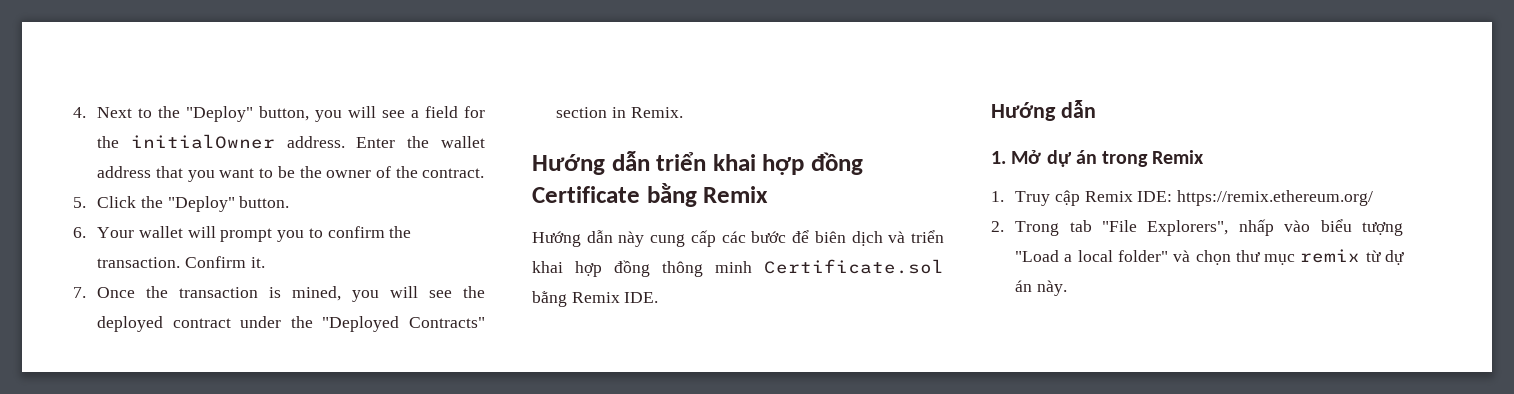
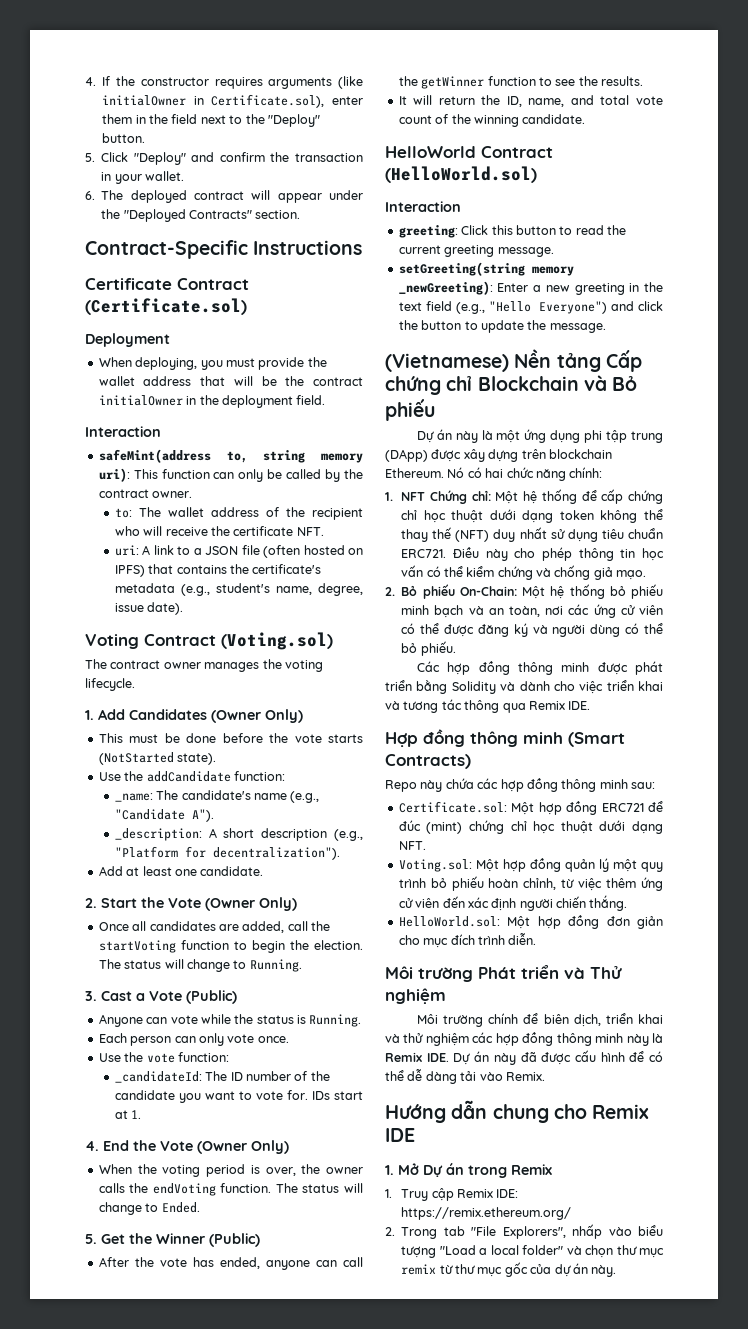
[73,106,486,122] [97,134,485,149] [97,166,485,182] [73,196,290,212] [73,226,412,242] [97,256,265,268] [73,286,486,302] [97,316,486,332] [556,107,683,118] [532,151,864,175] [532,183,769,207] [532,230,944,247] [532,259,944,277] [532,291,659,307] [991,100,1096,121] 4. Next to the "Deploy" button, you will see a field for the initialOwner address. Enter the wallet address that you want to be the owner of the contract. // 5. Click the "Deploy" button. // 6. Your wallet will prompt you to confirm the transaction. Confirm it. // 7. Once the transaction is mined, you will see the deployed contract under the "Deployed Contracts" section in Remix. // Hướng dẫn triển khai hợp đồng Certificate bằng Remix // Hướng dẫn này cung cấp các bước để biên dịch và triển khai hợp đồng thông minh Certificate.sol bằng Remix IDE. // Hướng dẫn -> [85,76,363,89] [102,94,363,108] [102,114,320,127] [102,133,146,143] [85,152,363,165] [101,171,184,184] [85,190,363,203] [101,209,301,222] [85,240,363,259] [85,278,249,290] [85,298,247,315] [85,333,170,347] [98,357,327,370] [98,376,363,386] [98,395,326,408] [85,426,161,437] [98,449,363,463] [98,468,363,482] [98,489,193,498] [114,507,363,520] [114,526,324,536] [114,545,363,558] [114,564,322,577] [114,583,363,596] [114,602,184,615] [85,632,333,650] [85,659,323,672] [85,678,135,691] [85,709,303,723] [98,733,363,743] [98,752,217,765] [98,771,285,782] [114,790,320,803] [114,809,214,822] [114,828,363,841] [114,846,340,860] [98,866,264,876] [85,897,297,911] [98,921,330,933] [98,940,364,953] [98,959,302,972] [85,990,237,1004] [98,1014,362,1027] [98,1033,289,1046] [98,1052,229,1063] [114,1071,330,1083] [114,1090,363,1103] [114,1110,142,1119] [85,1140,289,1154] [98,1164,363,1177] [98,1183,363,1196] [98,1202,200,1215] [85,1233,260,1247] [98,1257,363,1270] [398,76,643,89] [398,95,663,107] [398,114,586,127] [385,146,553,158] [385,166,537,183] [385,201,461,212] [398,225,626,238] [398,245,554,257] [398,262,574,276] [398,281,663,295] [398,301,663,314] [398,320,606,333] [385,349,642,372] [385,375,638,395] [385,399,435,421] [416,429,663,443] [385,449,612,462] [385,467,603,481] [385,489,663,504] [401,509,663,523] [401,527,663,542] [401,547,664,561] [401,565,647,580] [385,584,663,599] [401,604,663,618] [401,623,663,637] [401,641,456,656] [416,661,663,675] [385,680,663,694] [385,699,591,713] [385,729,625,747] [385,754,471,769] [385,778,655,792] [398,801,663,815] [398,820,663,834] [398,841,426,850] [398,858,663,872] [398,876,663,891] [398,895,628,911] [398,915,663,929] [398,933,537,948] [385,965,622,982] [385,988,446,1004] [416,1013,663,1027] [385,1032,663,1046] [385,1050,663,1065] [385,1069,545,1084] [385,1100,650,1123] [385,1128,415,1142] 4. If the constructor requires arguments (like initialOwner in Certificate.sol), enter them in the field next to the "Deploy" button. // 5. Click "Deploy" and confirm the transaction in your wallet. // 6. The deployed contract will appear under the "Deployed Contracts" section. // Contract-Specific Instructions // Certificate Contract (Certificate.sol) // Deployment // When deploying, you must provide the wallet address that will be the contract initialOwner in the deployment field. // Interaction // safeMint(address to, string memory uri): This function can only be called by the contract owner. // to: The wallet address of the recipient who will receive the certificate NFT. // uri: A link to a JSON file (often hosted on IPFS) that contains the certificate's metadata (e.g., student's name, degree, issue date). // Voting Contract (Voting.sol) // The contract owner manages the voting lifecycle. // 1. Add Candidates (Owner Only) // This must be done before the vote starts (NotStarted state). // Use the addCandidate function: // _name: The candidate's name (e.g., "Candidate A"). // _description: A short description (e.g., "Platform for decentralization"). // Add at least one candidate. // 2. Start the Vote (Owner Only) // Once all candidates are added, call the startVoting function to begin the election. The status will change to Running. // 3. Cast a Vote (Public) // Anyone can vote while the status is Running. // Each person can only vote once. // Use the vote function: // _candidateId: The ID number of the candidate you want to vote for. IDs start at 1. // 4. End the Vote (Owner Only) // When the voting period is over, the owner calls the endVoting function. The status will change to Ended. // 5. Get the Winner (Public) // After the vote has ended, anyone can call the getWinner function to see the results. // It will return the ID, name, and total vote count of the winning candidate. // HelloWorld Contract (HelloWorld.sol) // Interaction // greeting: Click this button to read the current greeting message. // setGreeting(string memory _newGreeting): Enter a new greeting in the text field (e.g., "Hello Everyone") and click the button to update the message. // (Vietnamese) Nền tảng Cấp chứng chỉ Blockchain và Bỏ phiếu // Dự án này là một ứng dụng phi tập trung (DApp) được xây dựng trên blockchain Ethereum. Nó có hai chức năng chính: // 1. NFT Chứng chỉ: Một hệ thống để cấp chứng chỉ học thuật dưới dạng token không thể thay thế (NFT) duy nhất sử dụng tiêu chuẩn ERC721. Điều này cho phép thông tin học vấn có thể kiểm chứng và chống giả mạo. // 2. Bỏ phiếu On-Chain: Một hệ thống bỏ phiếu minh bạch và an toàn, nơi các ứng cử viên có thể được đăng ký và người dùng có thể bỏ phiếu. // Các hợp đồng thông minh được phát triển bằng Solidity và dành cho việc triển khai và tương tác thông qua Remix IDE. // Hợp đồng thông minh (Smart Contracts) // Repo này chứa các hợp đồng thông minh sau: // Certificate.sol: Một hợp đồng ERC721 để đúc (mint) chứng chỉ học thuật dưới dạng NFT. // Voting.sol: Một hợp đồng quản lý một quy trình bỏ phiếu hoàn chỉnh, từ việc thêm ứng cử viên đến xác định người chiến thắng. // HelloWorld.sol: Một hợp đồng đơn giản cho mục đích trình diễn. // Môi trường Phát triển và Thử nghiệm // Môi trường chính để biên dịch, triển khai và thử nghiệm các hợp đồng thông minh này là Remix IDE. Dự án này đã được cấu hình để có thể dễ dàng tải vào Remix. // Hướng dẫn chung cho Remix IDE
[1046,150,1072,167] dự -> [423,1165,443,1177] Dự
(1381, 256) none -> [455,1262,552,1277] thư mục gốc của

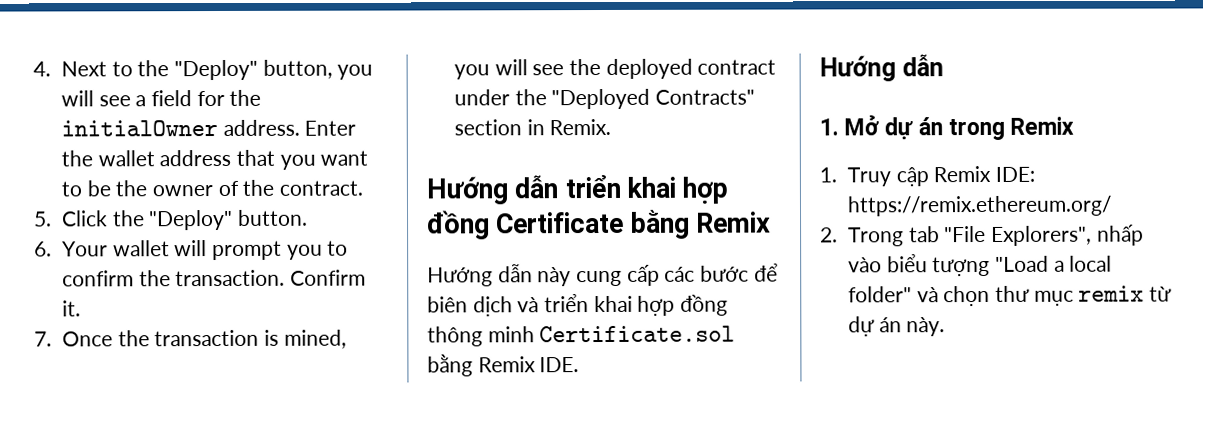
[85,76,363,89] [102,94,363,108] [102,114,320,127] [102,133,146,143] [85,152,363,165] [101,171,184,184] [85,190,363,203] [101,209,301,222] [85,240,363,259] [85,278,249,290] [85,298,247,315] [85,333,170,347] [98,357,327,370] [98,376,363,386] [98,395,326,408] [85,426,161,437] [98,449,363,463] [98,468,363,482] [98,489,193,498] [114,507,363,520] [114,526,324,536] [114,545,363,558] [114,564,322,577] [114,583,363,596] [114,602,184,615] [85,632,333,650] [85,659,323,672] [85,678,135,691] [85,709,303,723] [98,733,363,743] [98,752,217,765] [98,771,285,782] [114,790,320,803] [114,809,214,822] [114,828,363,841] [114,846,340,860] [98,866,264,876] [85,897,297,911] [98,921,330,933] [98,940,364,953] [98,959,302,972] [85,990,237,1004] [98,1014,362,1027] [98,1033,289,1046] [98,1052,229,1063] [114,1071,330,1083] [114,1090,363,1103] [114,1110,142,1119] [85,1140,289,1154] [98,1164,363,1177] [98,1183,363,1196] [98,1202,200,1215] [85,1233,260,1247] [98,1257,363,1270] [398,76,643,89] [398,95,663,107] [398,114,586,127] [385,146,553,158] [385,166,537,183] [385,201,461,212] [398,225,626,238] [398,245,554,257] [398,262,574,276] [398,281,663,295] [398,301,663,314] [398,320,606,333] [385,349,642,372] [385,375,638,395] [385,399,435,421] [416,429,663,443] [385,449,612,462] [385,467,603,481] [385,489,663,504] [401,509,663,523] [401,527,663,542] [401,547,664,561] [401,565,647,580] [385,584,663,599] [401,604,663,618] [401,623,663,637] [401,641,456,656] [416,661,663,675] [385,680,663,694] [385,699,591,713] [385,729,625,747] [385,754,471,769] [385,778,655,792] [398,801,663,815] [398,820,663,834] [398,841,426,850] [398,858,663,872] [398,876,663,891] [398,895,628,911] [398,915,663,929] [398,933,537,948] [385,965,622,982] [385,988,446,1004] [416,1013,663,1027] [385,1032,663,1046] [385,1050,663,1065] [385,1069,545,1084] [385,1100,650,1123] [385,1128,415,1142] 4. If the constructor requires arguments (like initialOwner in Certificate.sol), enter them in the field next to the "Deploy" button. // 5. Click "Deploy" and confirm the transaction in your wallet. // 6. The deployed contract will appear under the "Deployed Contracts" section. // Contract-Specific Instructions // Certificate Contract (Certificate.sol) // Deployment // When deploying, you must provide the wallet address that will be the contract initialOwner in the deployment field. // Interaction // safeMint(address to, string memory uri): This function can only be called by the contract owner. // to: The wallet address of the recipient who will receive the certificate NFT. // uri: A link to a JSON file (often hosted on IPFS) that contains the certificate's metadata (e.g., student's name, degree, issue date). // Voting Contract (Voting.sol) // The contract owner manages the voting lifecycle. // 1. Add Candidates (Owner Only) // This must be done before the vote starts (NotStarted state). // Use the addCandidate function: // _name: The candidate's name (e.g., "Candidate A"). // _description: A short description (e.g., "Platform for decentralization"). // Add at least one candidate. // 2. Start the Vote (Owner Only) // Once all candidates are added, call the startVoting function to begin the election. The status will change to Running. // 3. Cast a Vote (Public) // Anyone can vote while the status is Running. // Each person can only vote once. // Use the vote function: // _candidateId: The ID number of the candidate you want to vote for. IDs start at 1. // 4. End the Vote (Owner Only) // When the voting period is over, the owner calls the endVoting function. The status will change to Ended. // 5. Get the Winner (Public) // After the vote has ended, anyone can call the getWinner function to see the results. // It will return the ID, name, and total vote count of the winning candidate. // HelloWorld Contract (HelloWorld.sol) // Interaction // greeting: Click this button to read the current greeting message. // setGreeting(string memory _newGreeting): Enter a new greeting in the text field (e.g., "Hello Everyone") and click the button to update the message. // (Vietnamese) Nền tảng Cấp chứng chỉ Blockchain và Bỏ phiếu // Dự án này là một ứng dụng phi tập trung (DApp) được xây dựng trên blockchain Ethereum. Nó có hai chức năng chính: // 1. NFT Chứng chỉ: Một hệ thống để cấp chứng chỉ học thuật dưới dạng token không thể thay thế (NFT) duy nhất sử dụng tiêu chuẩn ERC721. Điều này cho phép thông tin học vấn có thể kiểm chứng và chống giả mạo. // 2. Bỏ phiếu On-Chain: Một hệ thống bỏ phiếu minh bạch và an toàn, nơi các ứng cử viên có thể được đăng ký và người dùng có thể bỏ phiếu. // Các hợp đồng thông minh được phát triển bằng Solidity và dành cho việc triển khai và tương tác thông qua Remix IDE. // Hợp đồng thông minh (Smart Contracts) // Repo này chứa các hợp đồng thông minh sau: // Certificate.sol: Một hợp đồng ERC721 để đúc (mint) chứng chỉ học thuật dưới dạng NFT. // Voting.sol: Một hợp đồng quản lý một quy trình bỏ phiếu hoàn chỉnh, từ việc thêm ứng cử viên đến xác định người chiến thắng. // HelloWorld.sol: Một hợp đồng đơn giản cho mục đích trình diễn. // Môi trường Phát triển và Thử nghiệm // Môi trường chính để biên dịch, triển khai và thử nghiệm các hợp đồng thông minh này là Remix IDE. Dự án này đã được cấu hình để có thể dễ dàng tải vào Remix. // Hướng dẫn chung cho Remix IDE -> [33,59,374,81] [60,89,262,107] [60,119,357,137] [60,149,369,170] [60,179,363,197] [34,209,308,231] [34,240,349,261] [61,269,366,287] [61,300,81,317] [34,329,347,349] [453,58,777,80] [453,88,755,110] [453,118,612,136] [426,174,729,205] [426,209,771,240] [427,263,778,287] [427,294,729,317] [427,325,736,347] [427,354,580,377] [819,54,944,82] 4. Next to the "Deploy" button, you will see a field for the initialOwner address. Enter the wallet address that you want to be the owner of the contract. // 5. Click the "Deploy" button. // 6. Your wallet will prompt you to confirm the transaction. Confirm it. // 7. Once the transaction is mined, you will see the deployed contract under the "Deployed Contracts" section in Remix. // Hướng dẫn triển khai hợp đồng Certificate bằng Remix // Hướng dẫn này cung cấp các bước để biên dịch và triển khai hợp đồng thông minh Certificate.sol bằng Remix IDE. // Hướng dẫn
[423,1165,443,1177] Dự -> [884,117,914,140] dự
[455,1262,552,1277] thư mục gốc của -> (1172, 294) none

